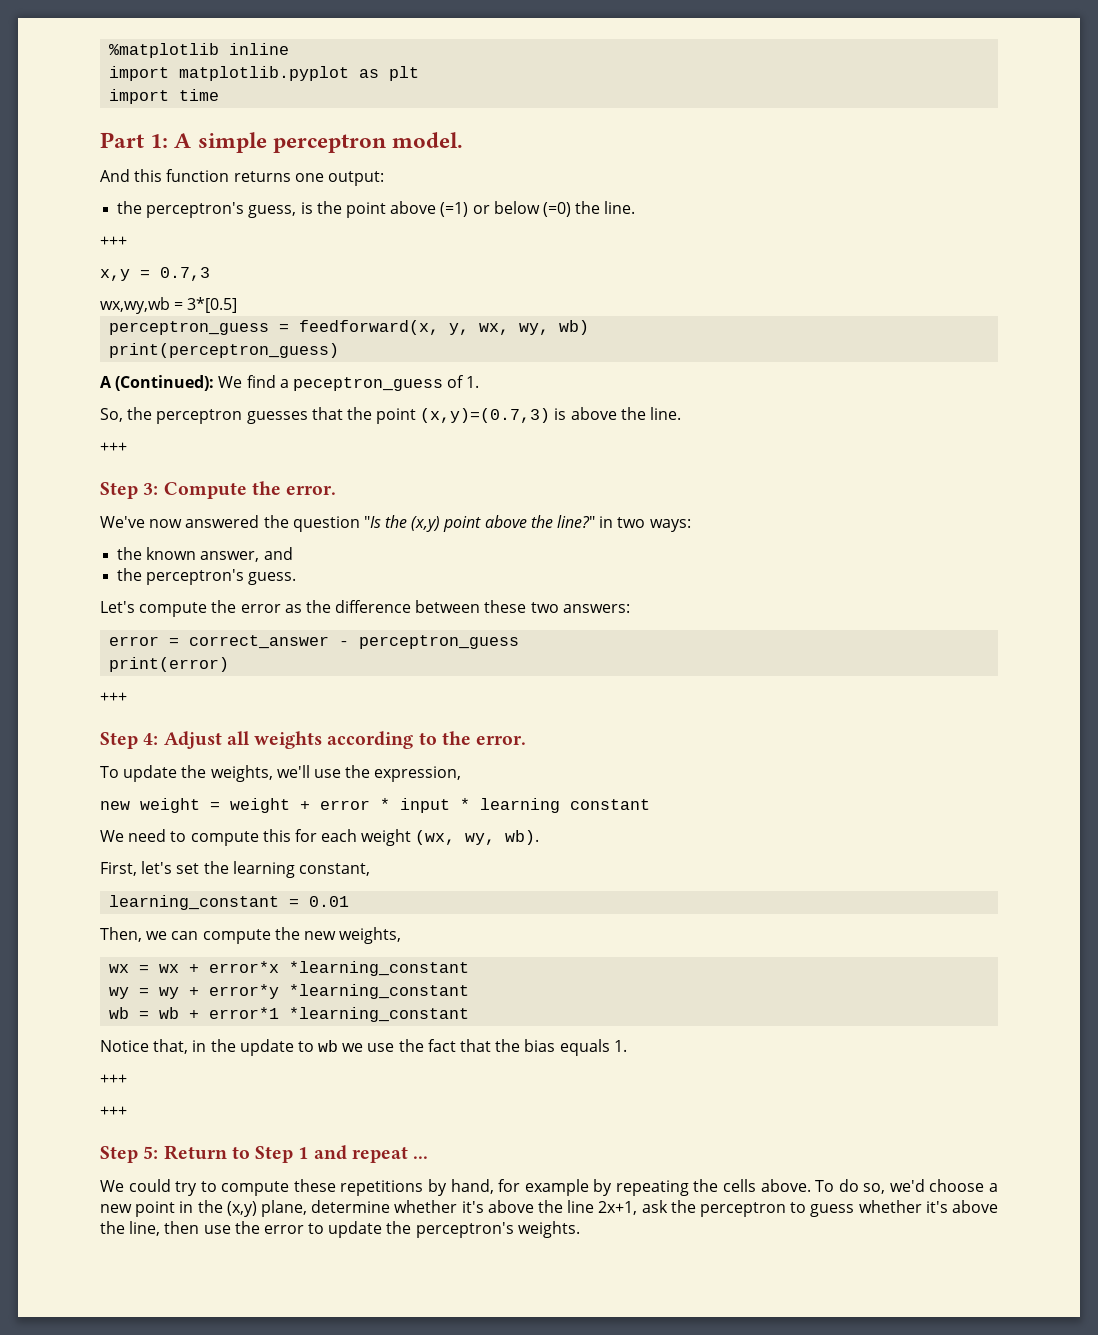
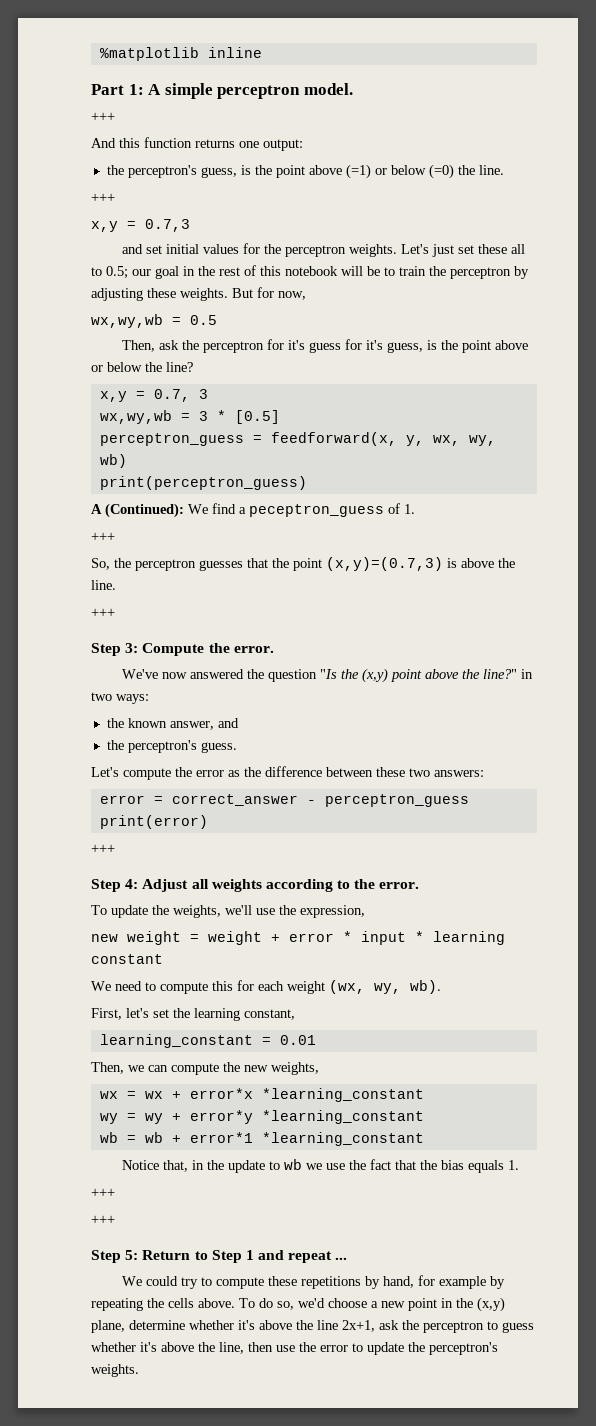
[109,66,420,81] [109,89,220,104] // import matplotlib.pyplot as plt // import time -> (262, 52) none
(464, 140) none -> [91,112,115,121] // +++
[100,297,238,314] wx,wy,wb = 3*[0.5] -> [122,243,526,257] [91,265,529,279] [91,287,306,301] [91,314,217,328] [122,339,529,353] [91,362,193,372] [99,389,208,402] [99,410,280,424] and set initial values for the perceptron weights. Let's just set these all to 0.5; our goal in the rest of this notebook will be to train the perceptron by adjusting these weights. But for now, // wx,wy,wb = 0.5 // Then, ask the perceptron for it's guess for it's guess, is the point above or below the line? // x,y = 0.7, 3 // wx,wy,wb = 3 * [0.5]
(480, 382) none -> [91,532,115,541] // +++

